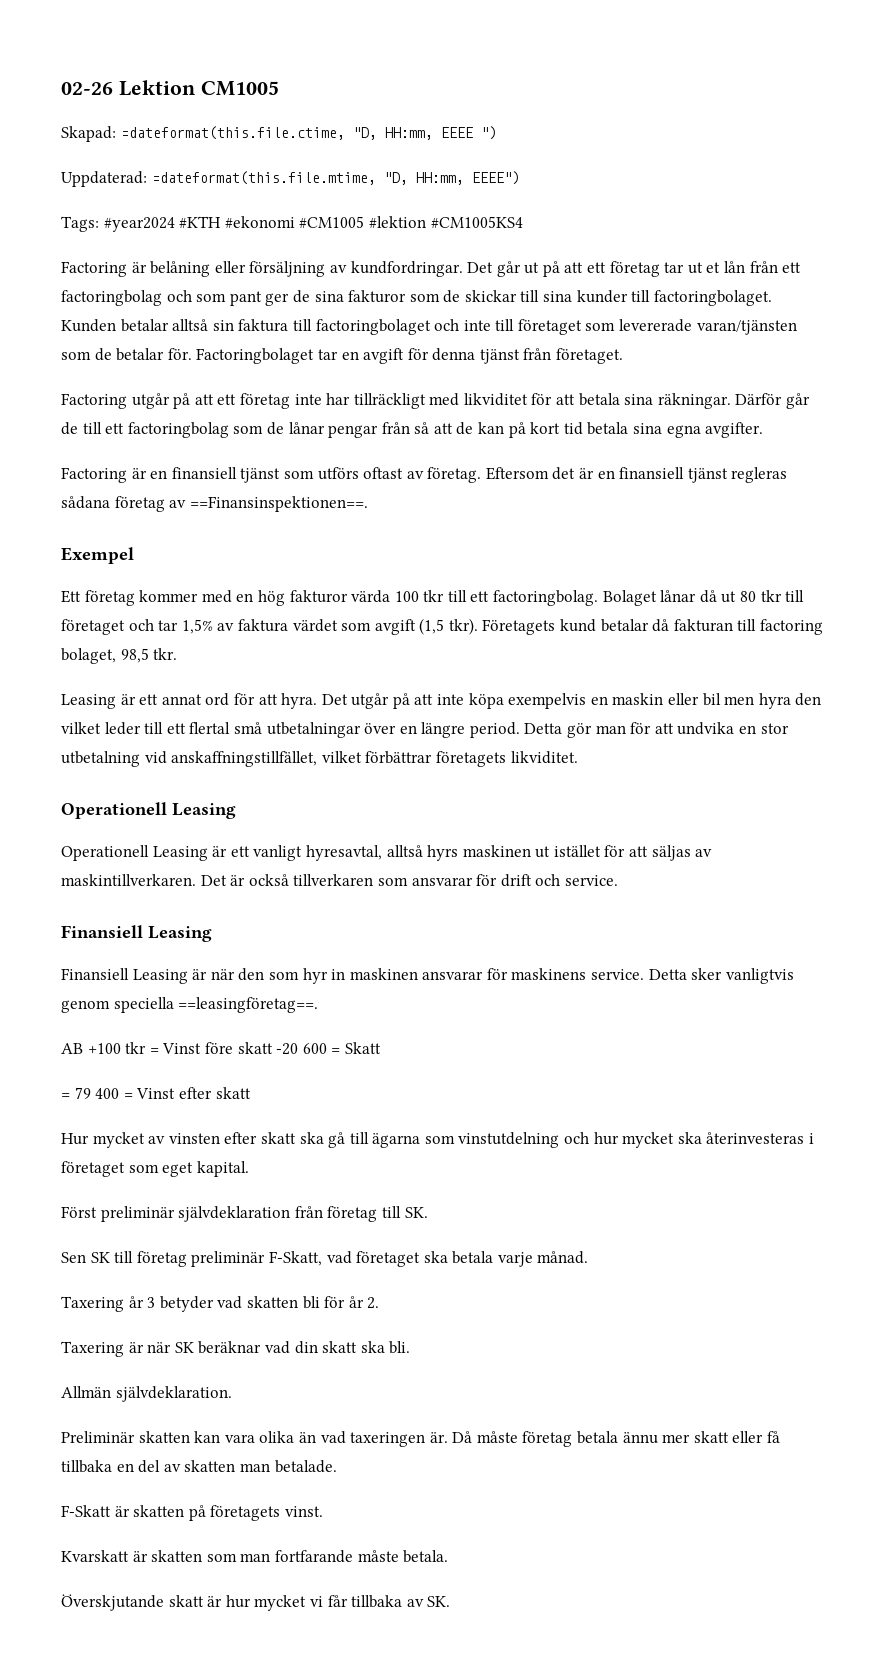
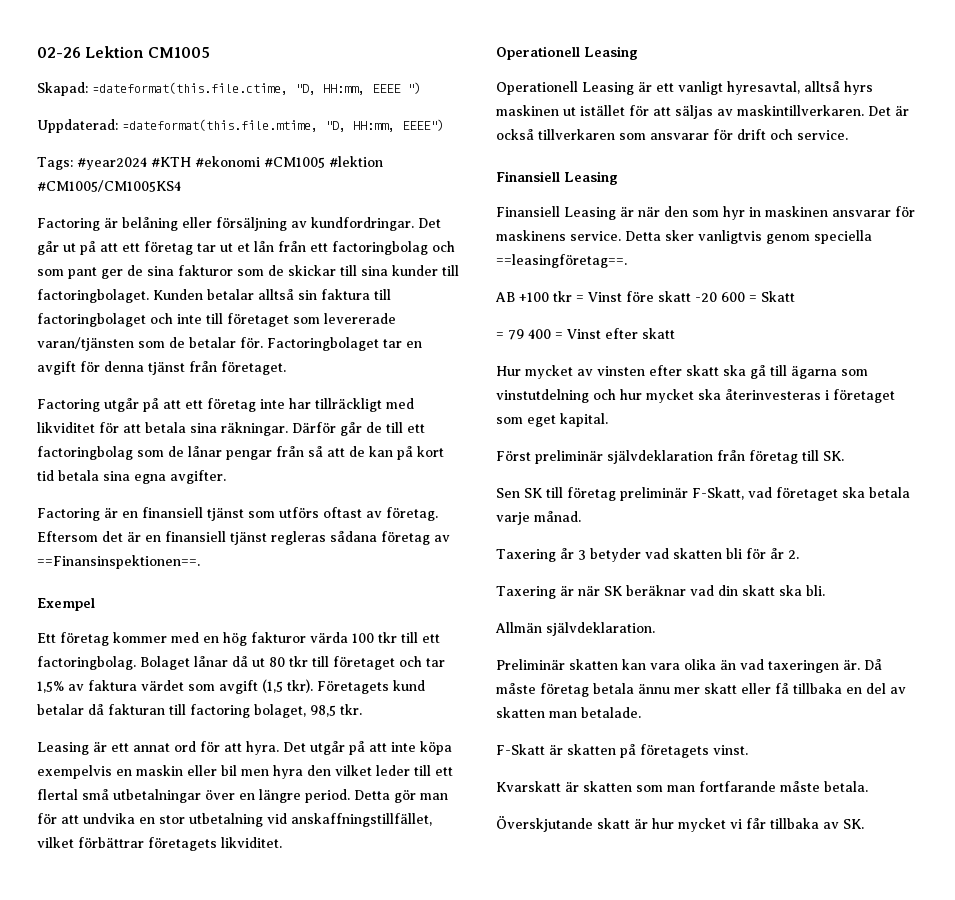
[430,216,523,228] #CM1005KS4 -> [37,180,181,192] #CM1005/CM1005KS4

